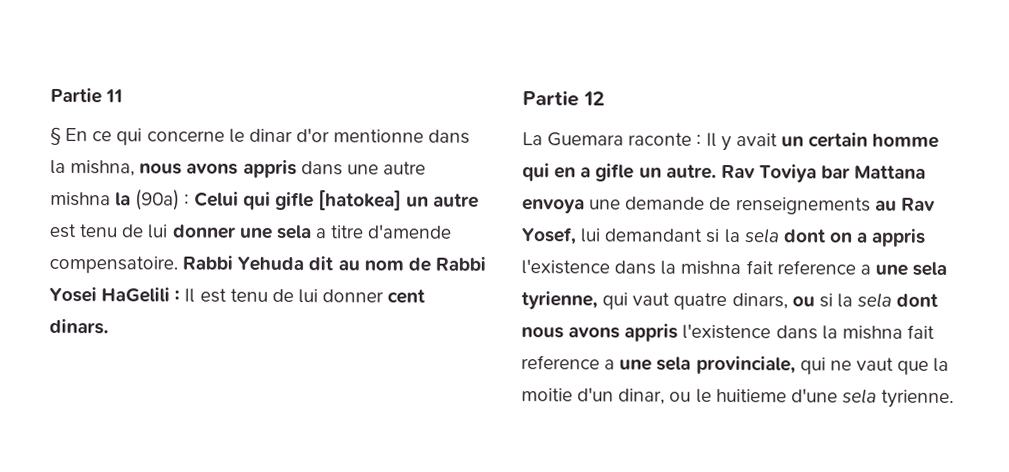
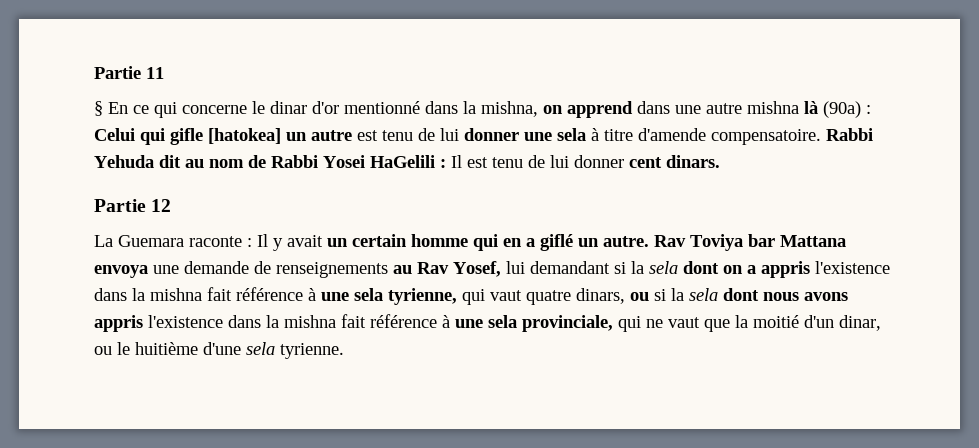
[333,129,425,143] mentionne -> [344,101,420,114] mentionné
[139,159,297,179] nous avons appris -> [543,101,633,118] on apprend
[115,192,132,206] la -> [804,101,818,114] là
[314,228,327,239] a -> [591,128,599,141] à
[595,163,635,182] gifle -> [540,234,573,251] giflé
[776,260,871,275] reference a -> [236,287,316,301] référence à
[521,355,616,370] reference a -> [370,314,450,328] référence à
[521,388,573,402] moitie -> [753,315,799,328] moitié
[715,388,787,403] huitieme -> [135,342,198,355] huitième

